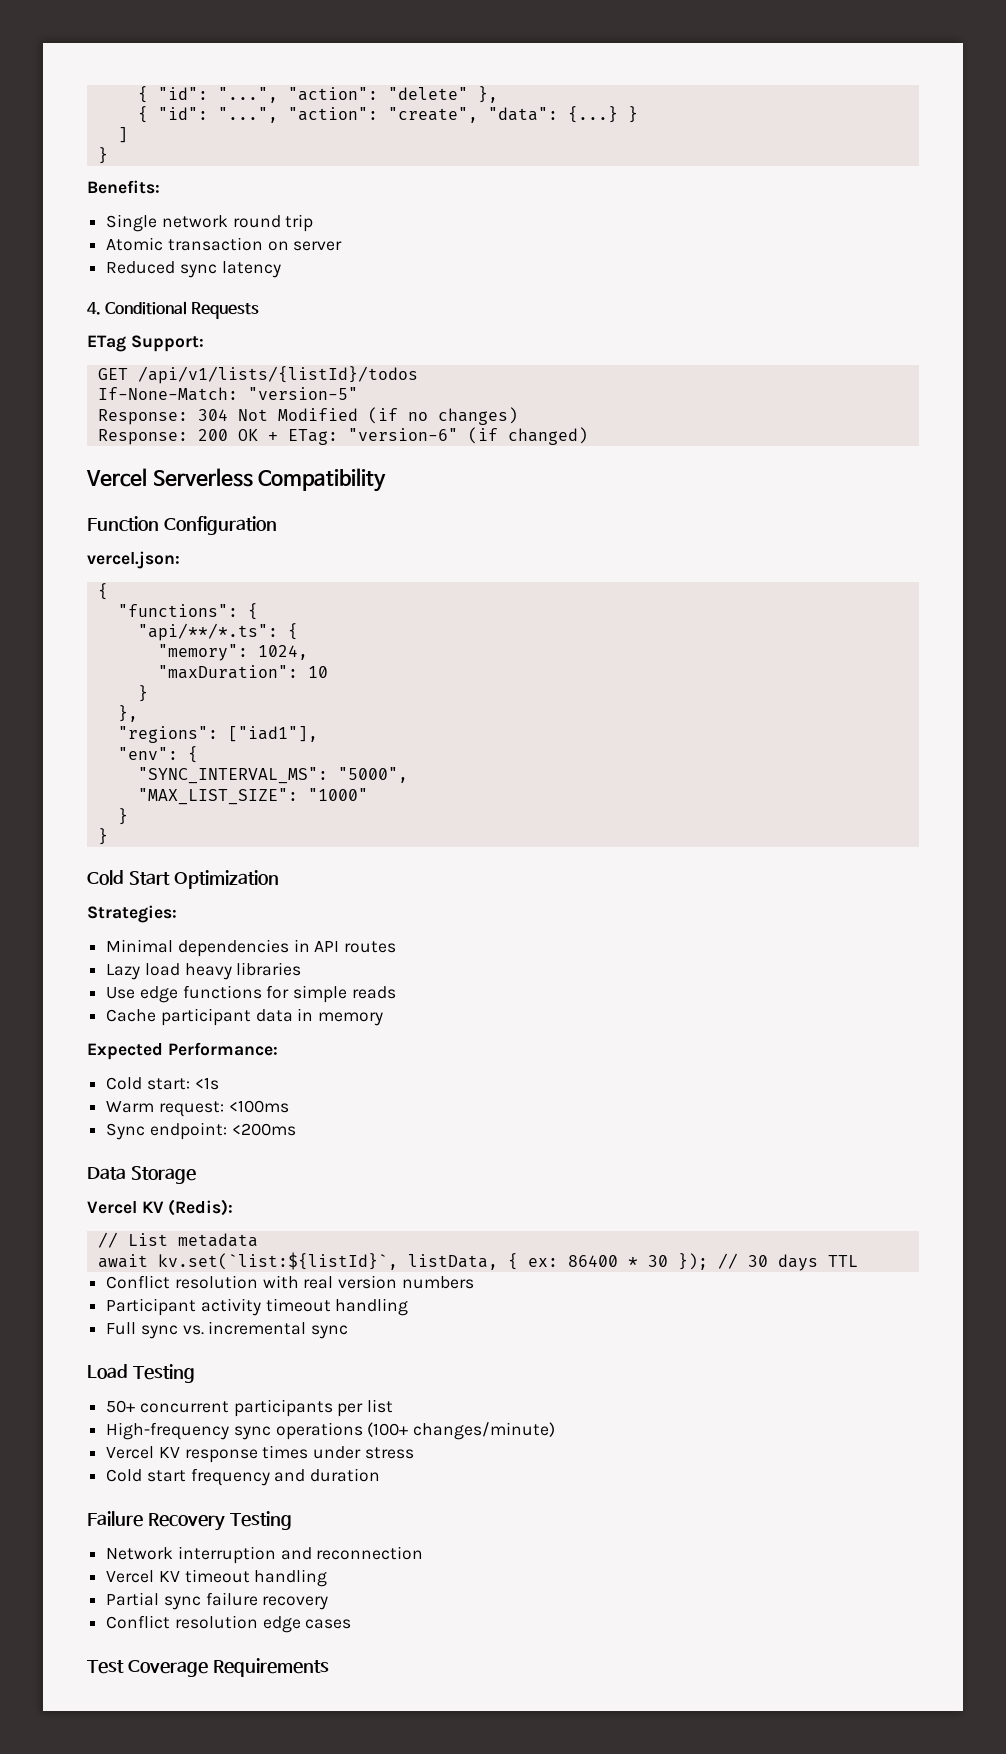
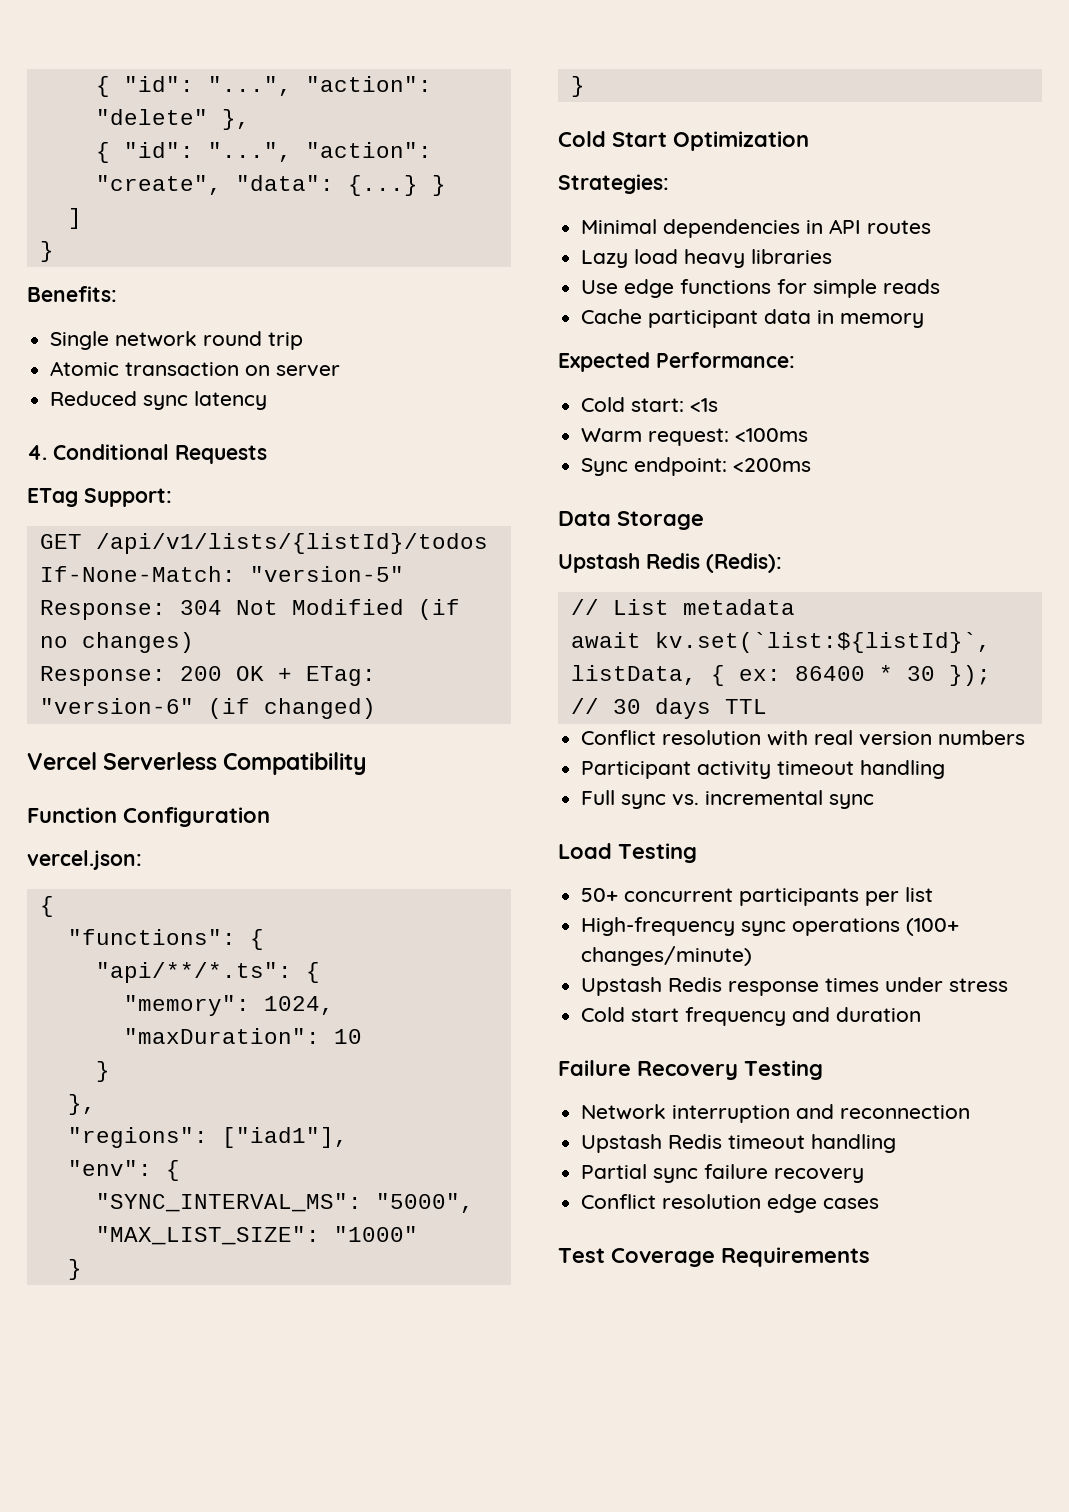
[87,1201,164,1214] Vercel KV -> [558,553,700,573] Upstash Redis
[106,1446,180,1459] Vercel KV -> [581,977,723,996] Upstash Redis
[106,1570,180,1583] Vercel KV -> [581,1134,723,1153] Upstash Redis

